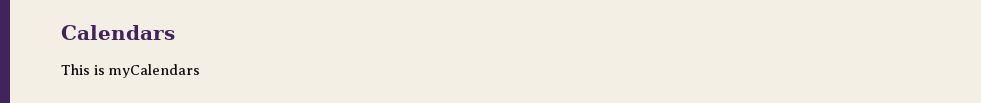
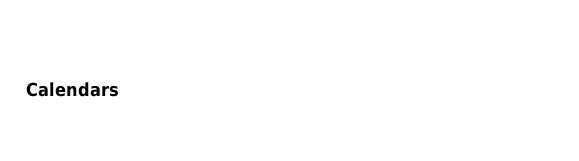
[61,64,200,78] // This is myCalendars -> (119, 89) none

